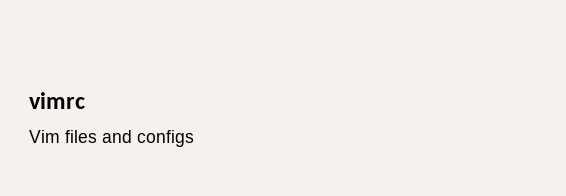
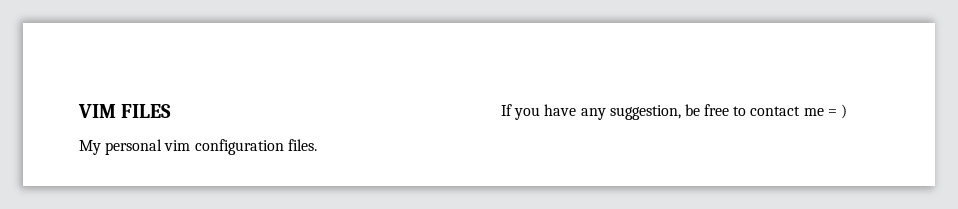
[29,92,85,109] [29,130,194,147] vimrc // Vim files and configs -> [78,104,172,118] [79,139,317,155] [501,104,848,120] VIM FILES // My personal vim configuration files. // If you have any suggestion, be free to contact me = )

